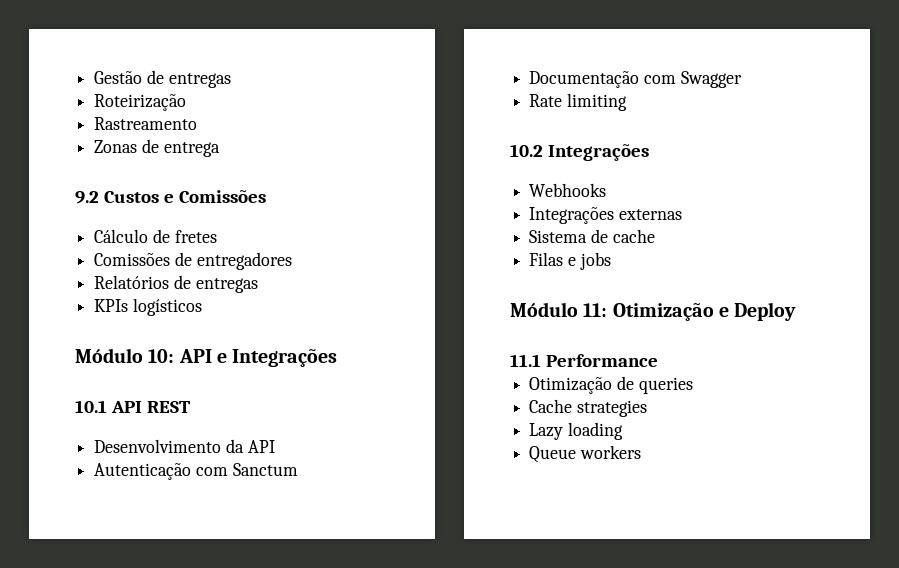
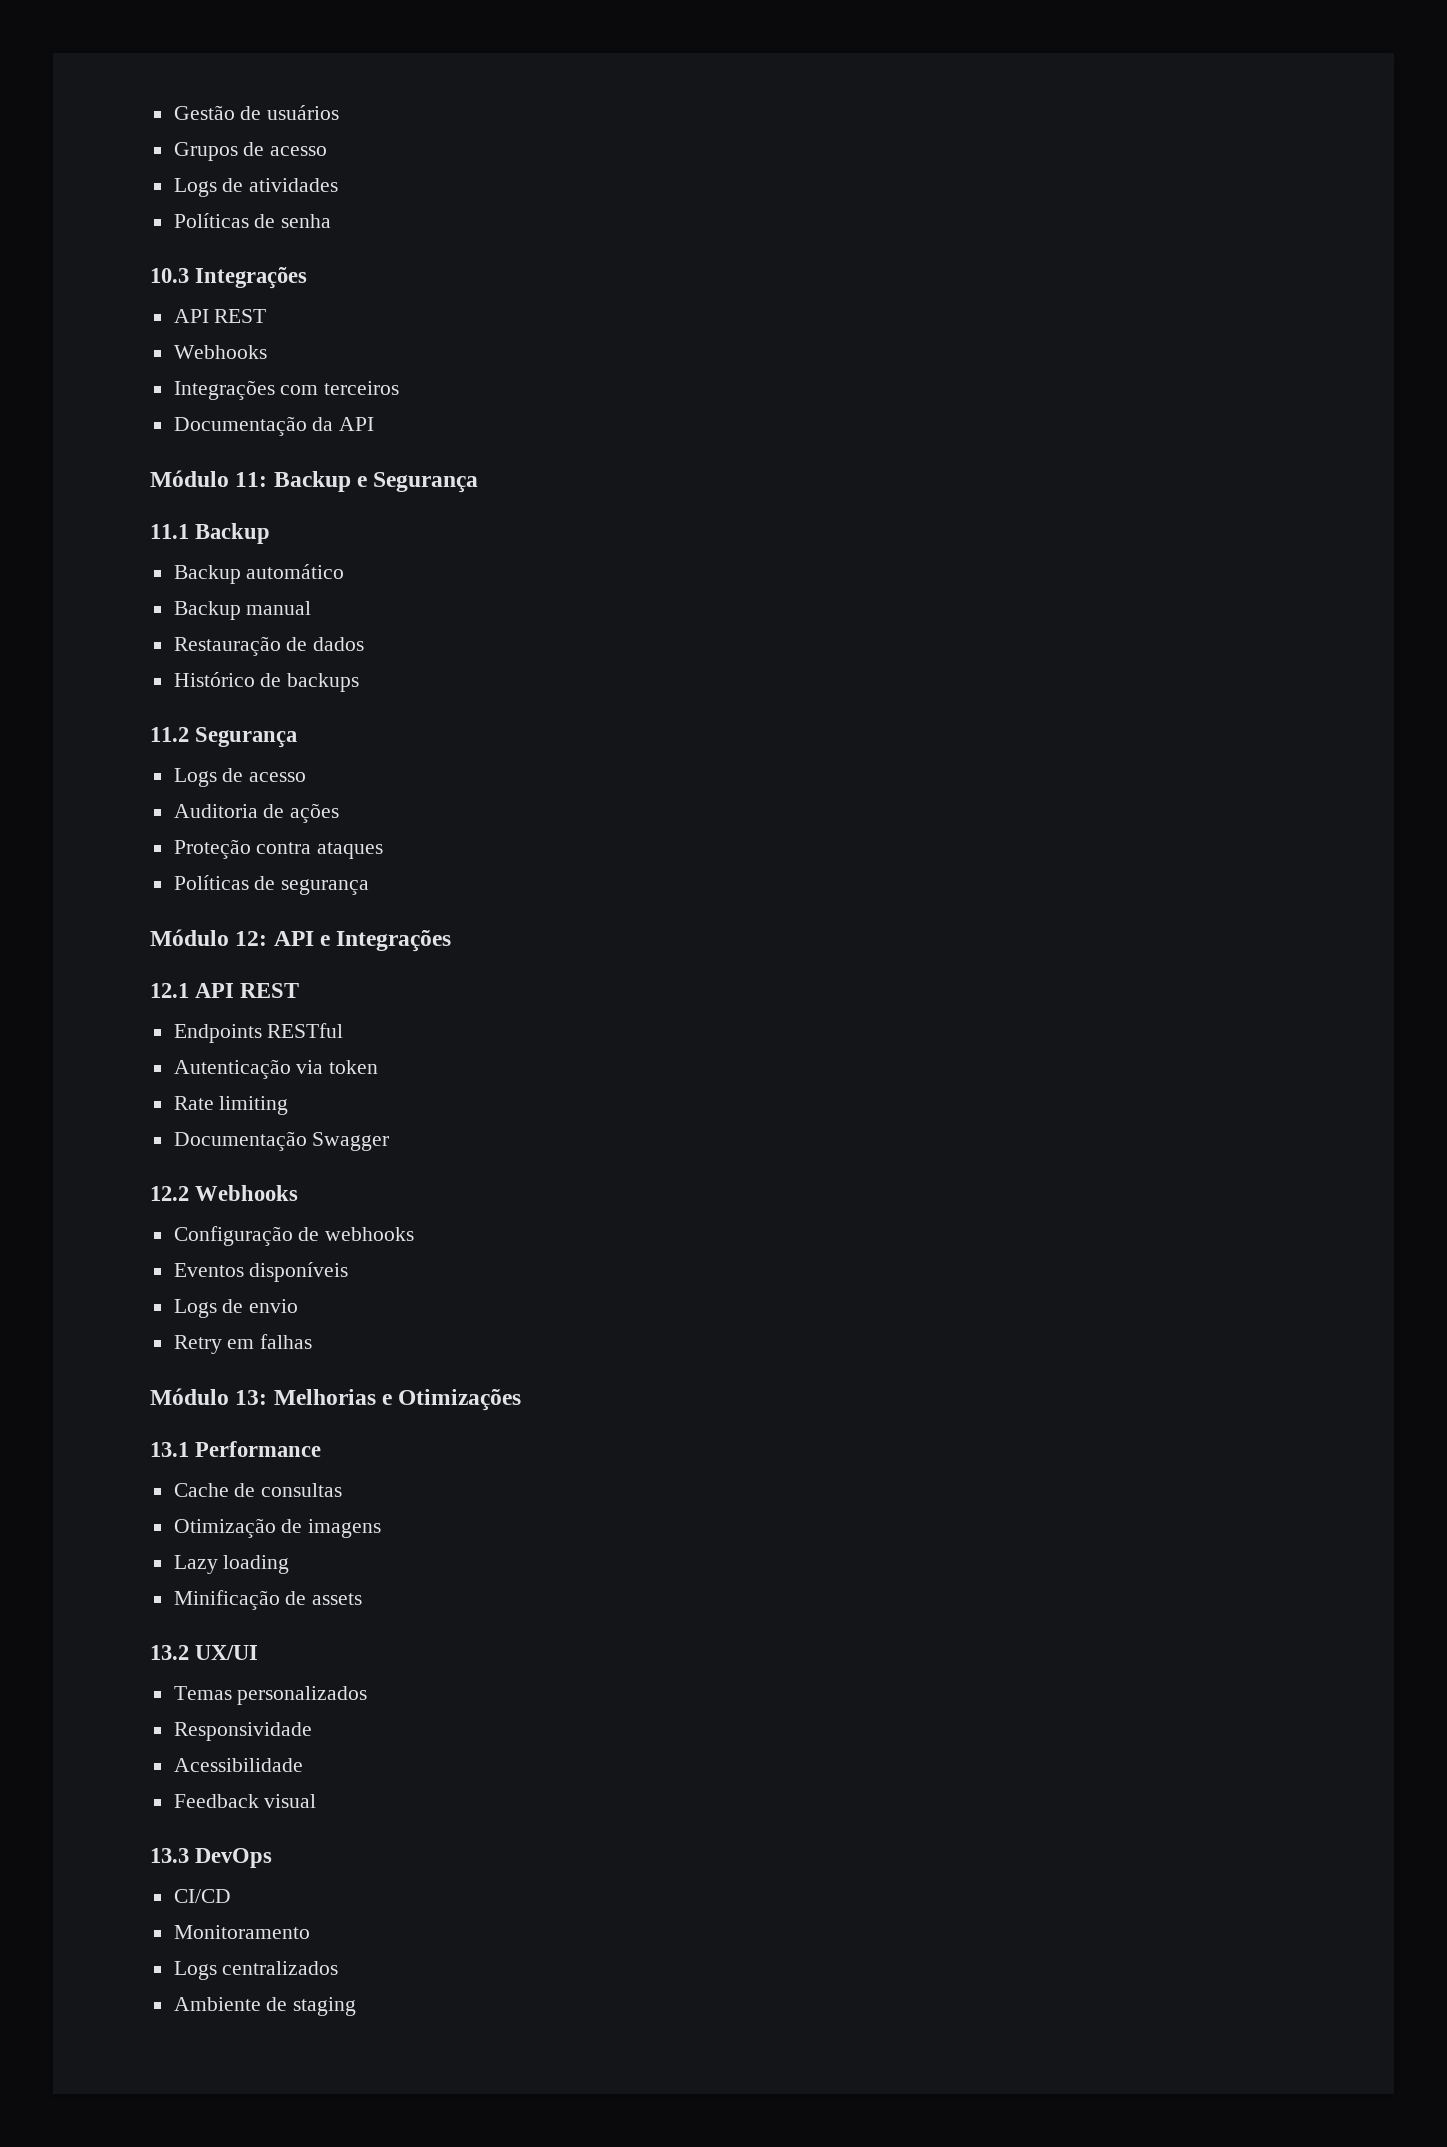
[168,73,231,88] [94,94,187,111] [94,117,198,130] [94,139,220,157] [75,190,266,204] [94,229,217,243] [94,252,292,270] [94,275,258,293] [94,298,202,316] [75,348,175,363] entregas // Roteirização // Rastreamento // Zonas de entrega // 9.2 Custos e Comissões // Cálculo de fretes // Comissões de entregadores // Relatórios de entregas // KPIs logísticos // Módulo 10: -> [267,105,340,120] [173,142,328,161] [173,178,339,197] [173,213,332,228] [150,267,308,289] [173,309,267,323] [173,345,267,359] [173,380,400,400] [173,416,375,436] [150,470,479,493] [150,523,271,544] [173,564,345,584] [173,601,312,620] [173,636,365,656] [173,672,360,692] [150,727,298,748] [173,768,307,787] [173,803,340,823] [173,839,384,859] [173,875,370,895] [150,929,268,946] usuários // Grupos de acesso // Logs de atividades // Políticas de senha // 10.3 Integrações // API REST // Webhooks // Integrações com terceiros // Documentação da API // Módulo 11: Backup e Segurança // 11.1 Backup // Backup automático // Backup manual // Restauração de dados // Histórico de backups // 11.2 Segurança // Logs de acesso // Auditoria de ações // Proteção contra ataques // Políticas de segurança // Módulo 12:
[75,400,190,413] [94,439,275,453] [94,463,298,480] [529,71,742,88] [529,93,627,111] [510,144,649,161] [529,183,607,197] [529,207,682,224] [529,229,655,243] [529,252,611,270] [510,302,797,321] [510,354,658,367] 10.1 API REST // Desenvolvimento da API // Autenticação com Sanctum // Documentação com Swagger // Rate limiting // 10.2 Integrações // Webhooks // Integrações externas // Sistema de cache // Filas e jobs // Módulo 11: Otimização e Deploy // 11.1 Performance -> [150,983,300,998] [173,1023,344,1043] [173,1059,379,1079] [173,1096,289,1115] [173,1131,390,1151] [150,1185,299,1201] [173,1226,415,1246] [173,1262,349,1282] [173,1299,299,1318] [173,1334,313,1354] [150,1388,522,1411] [150,1441,322,1457] [173,1483,343,1497] 12.1 API REST // Endpoints RESTful // Autenticação via token // Rate limiting // Documentação Swagger // 12.2 Webhooks // Configuração de webhooks // Eventos disponíveis // Logs de envio // Retry em falhas // Módulo 13: Melhorias e Otimizações // 13.1 Performance // Cache de consultas
[638,377,693,394] [529,399,647,417] queries // Cache strategies -> [308,1519,382,1538] imagens
[529,445,641,463] Queue workers -> [173,1590,363,1610] [150,1645,259,1660] [173,1686,368,1705] [173,1722,312,1741] [173,1758,303,1772] [173,1794,317,1808] [150,1848,273,1868] [173,1889,231,1903] [173,1925,310,1939] [173,1961,339,1980] [173,1997,357,2016] Minificação de assets // 13.2 UX/UI // Temas personalizados // Responsividade // Acessibilidade // Feedback visual // 13.3 DevOps // CI/CD // Monitoramento // Logs centralizados // Ambiente de staging

